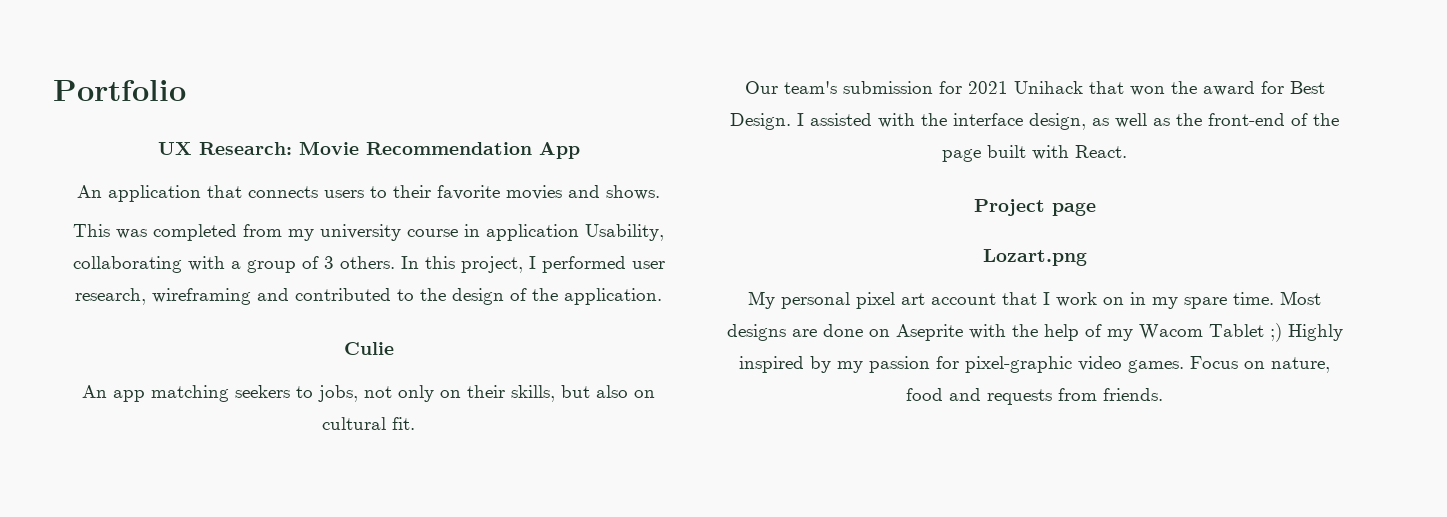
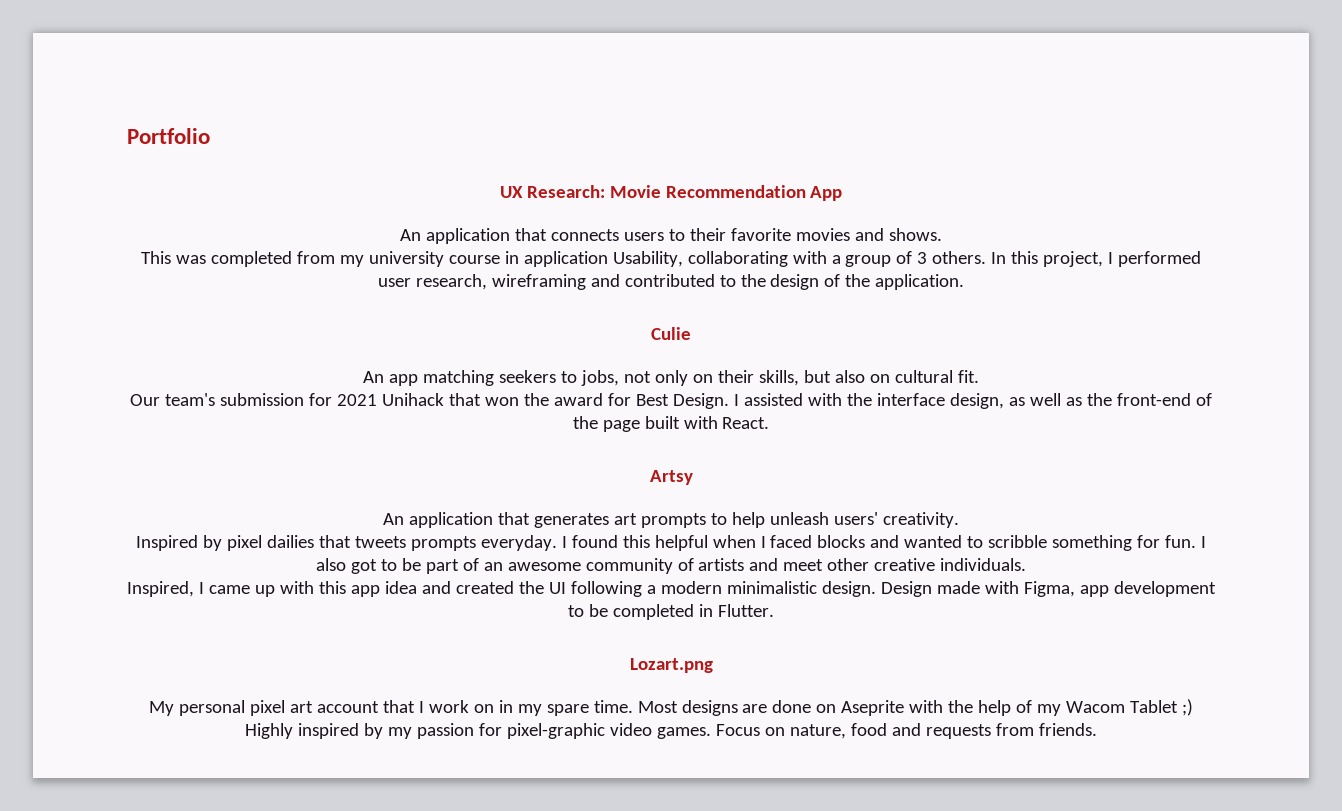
[973,199,1096,216] Project page -> [649,470,693,485] [383,512,959,528] [135,535,1207,551] [315,558,1027,574] [127,581,1216,597] [568,604,774,620] Artsy // An application that generates art prompts to help unleash users' creativity. // Inspired by pixel dailies that tweets prompts everyday. I found this helpful when I faced blocks and wanted to scribble something for fun. I also got to be part of an awesome community of artists and meet other creative individuals. // Inspired, I came up with this app idea and created the UI following a modern minimalistic design. Design made with Figma, app development to be completed in Flutter.

